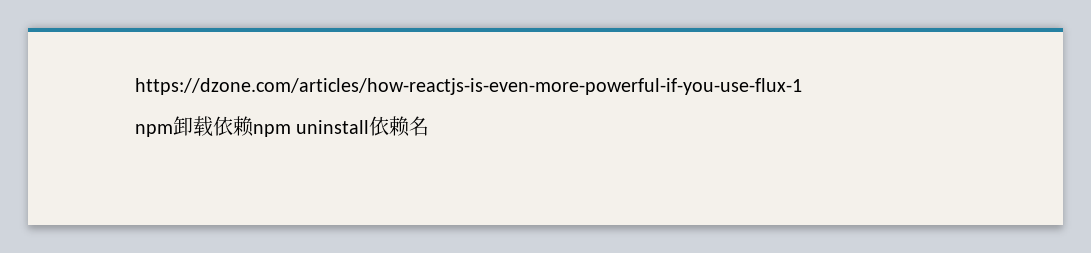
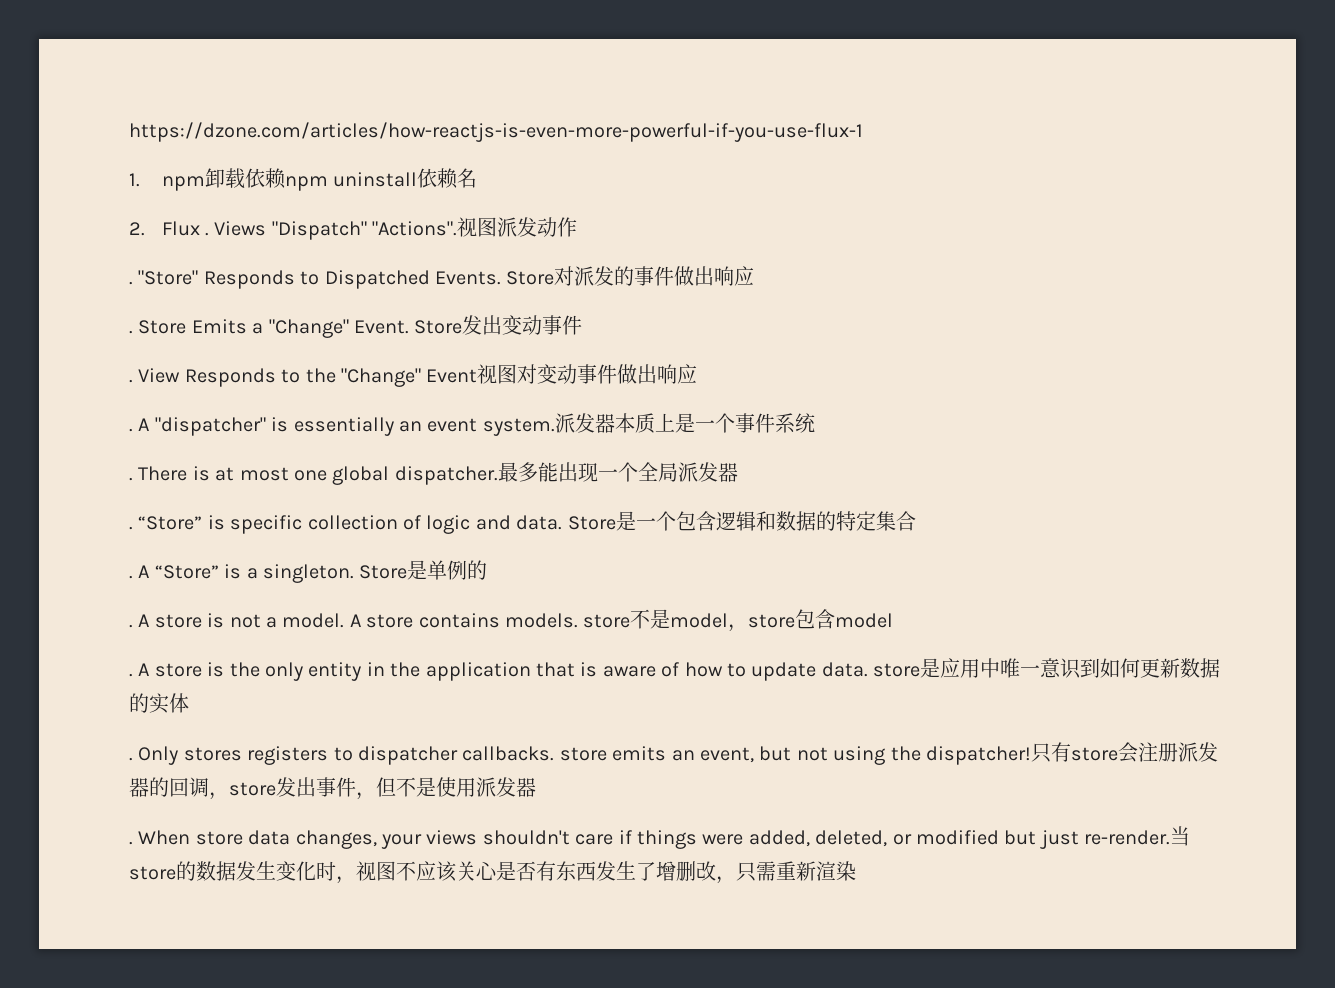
(802, 86) none -> [129,173,140,187] 1.
(430, 126) none -> [129,217,578,240] [129,266,755,289] [129,315,583,338] [129,364,698,387] [129,413,815,436] [129,462,738,485] [129,511,916,534] [129,560,488,583] [129,609,894,632] [129,658,1221,681] [129,693,189,714] [129,742,1218,765] [129,777,536,800] [129,826,1191,849] [129,861,856,884] // 2. Flux . Views "Dispatch" "Actions".视图派发动作 // . "Store" Responds to Dispatched Events. Store对派发的事件做出响应 // . Store Emits a "Change" Event. Store发出变动事件 // . View Responds to the "Change" Event视图对变动事件做出响应 // . A "dispatcher" is essentially an event system.派发器本质上是一个事件系统 // . There is at most one global dispatcher.最多能出现一个全局派发器 // . “Store” is specific collection of logic and data. Store是一个包含逻辑和数据的特定集合 // . A “Store” is a singleton. Store是单例的 // . A store is not a model. A store contains models. store不是model，store包含model // . A store is the only entity in the application that is aware of how to update data. store是应用中唯一意识到如何更新数据的实体 // . Only stores registers to dispatcher callbacks. store emits an event, but not using the dispatcher!只有store会注册派发器的回调，store发出事件，但不是使用派发器 // . When store data changes, your views shouldn't care if things were added, deleted, or modified but just re-render.当store的数据发生变化时，视图不应该关心是否有东西发生了增删改，只需重新渲染

